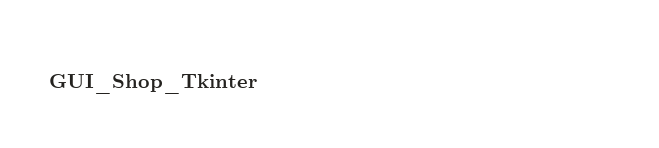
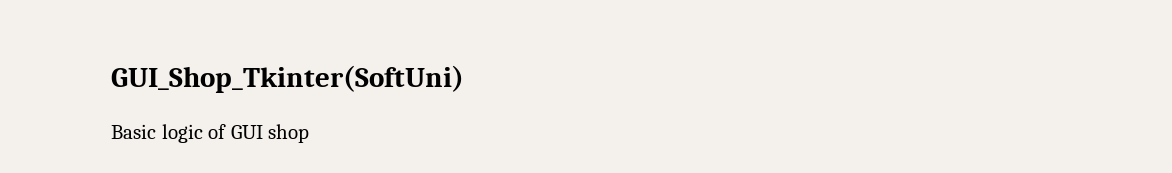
[49,74,257,94] GUI_Shop_Tkinter -> [111,65,464,93] [111,124,310,143] GUI_Shop_Tkinter(SoftUni) // Basic logic of GUI shop

